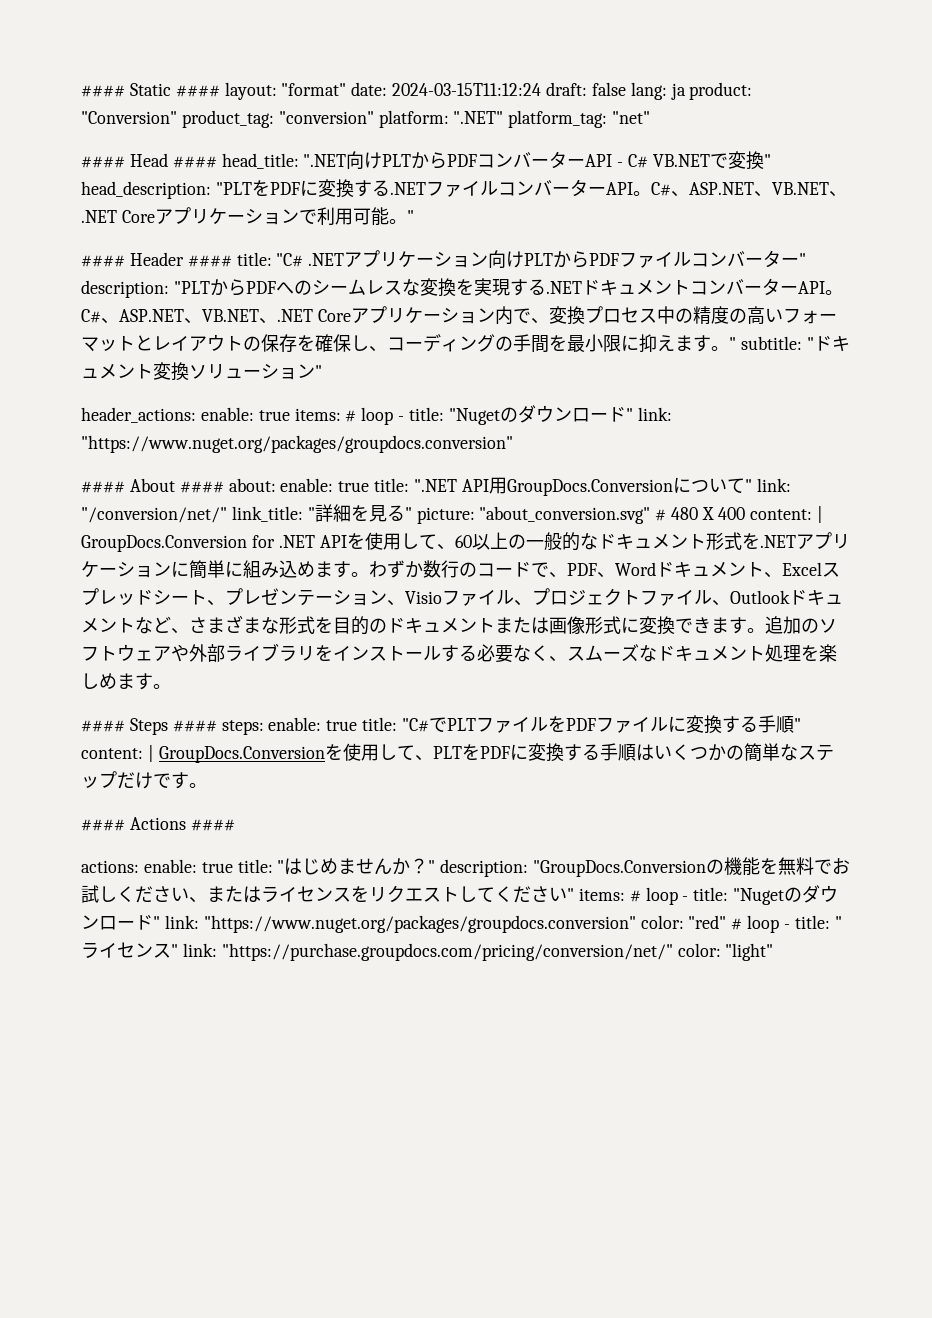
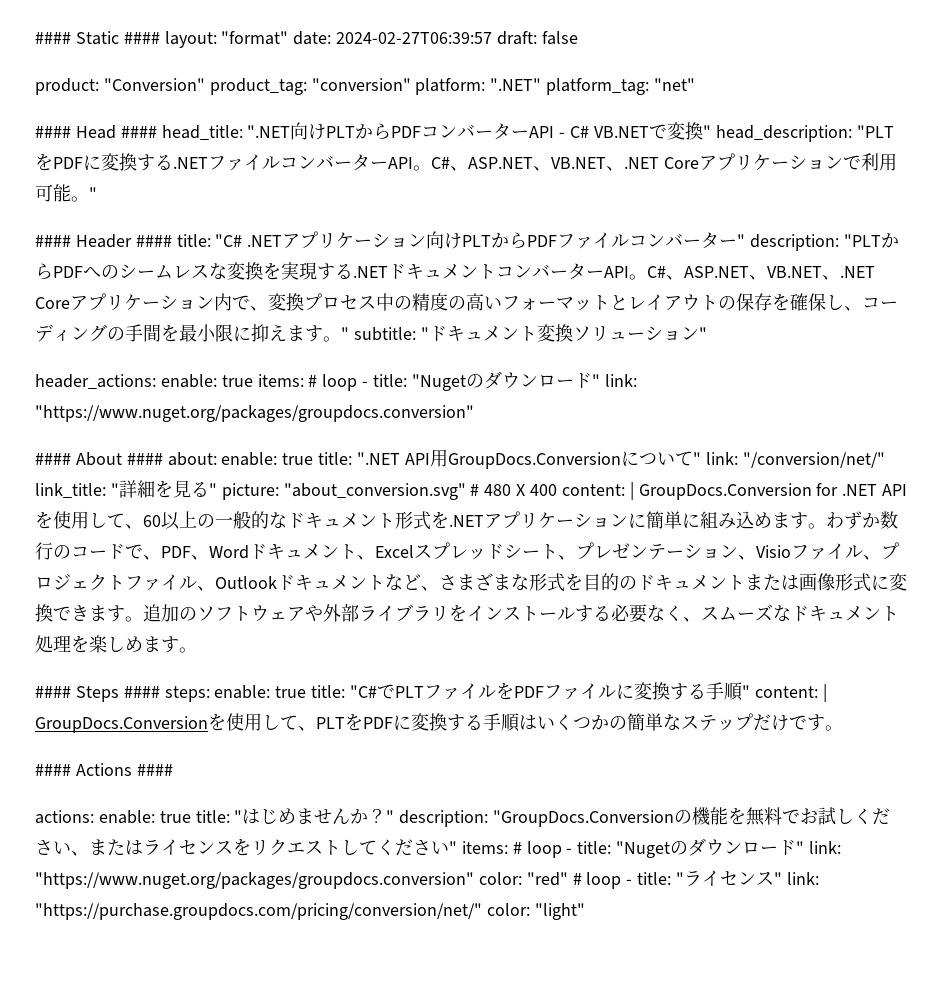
[392,83,542,96] 2024-03-15T11:12:24 -> [336,32,493,44] 2024-02-27T06:39:57
[630,82,686,100] lang: ja -> (578, 38) //

